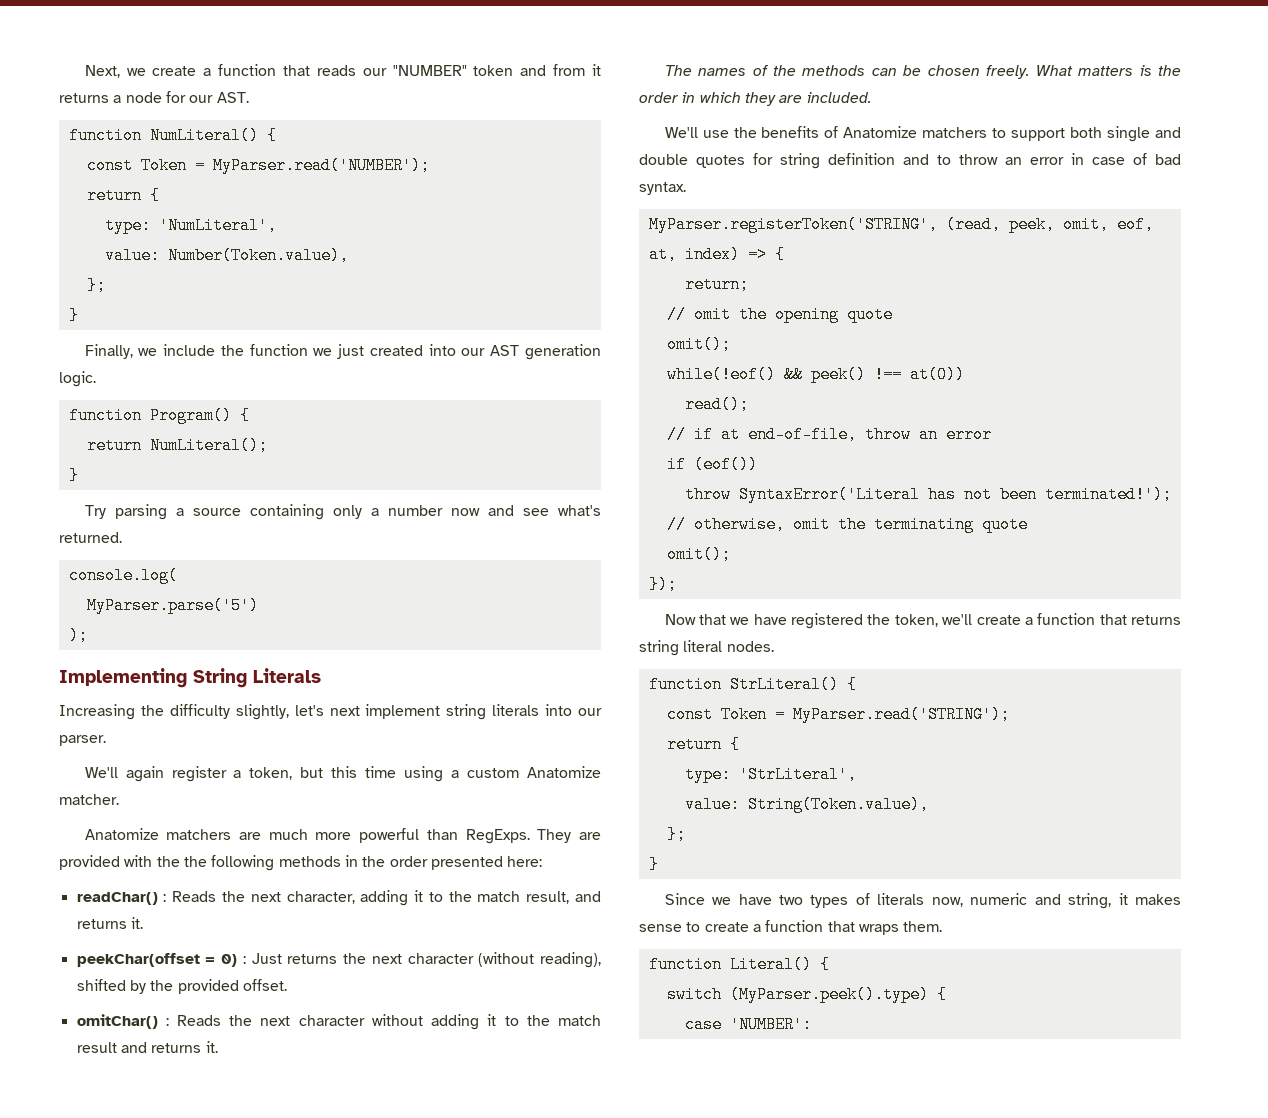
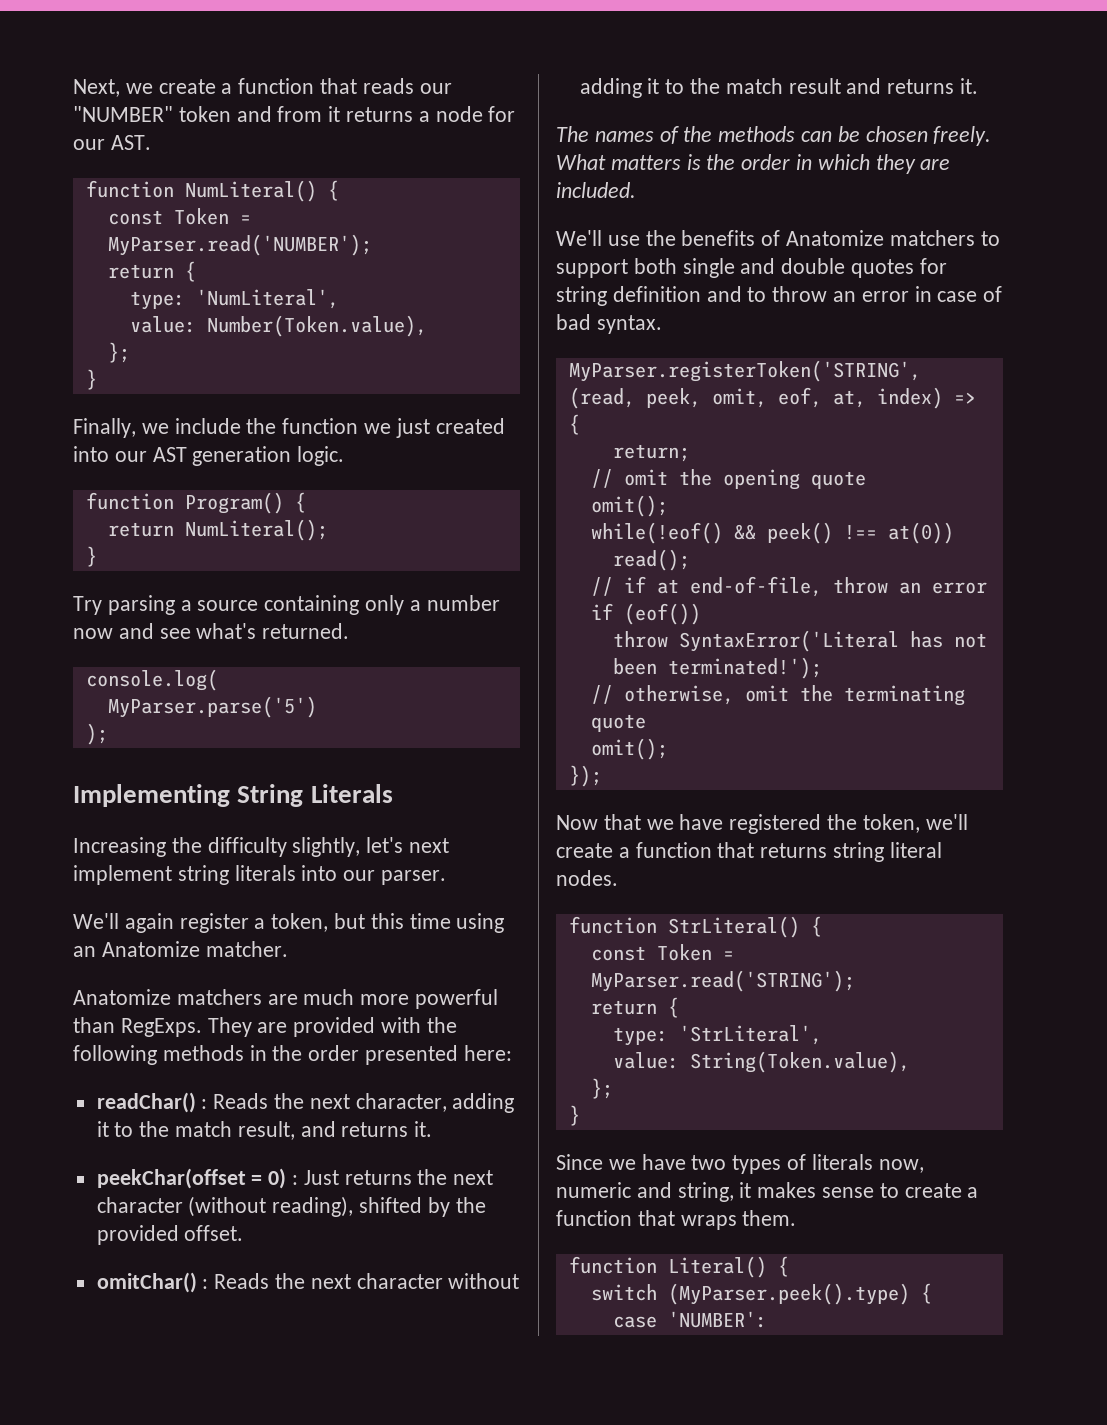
[451,768,520,778] a custom -> [73,946,96,957] an
[183,856,207,867] the -> (457, 1025) none

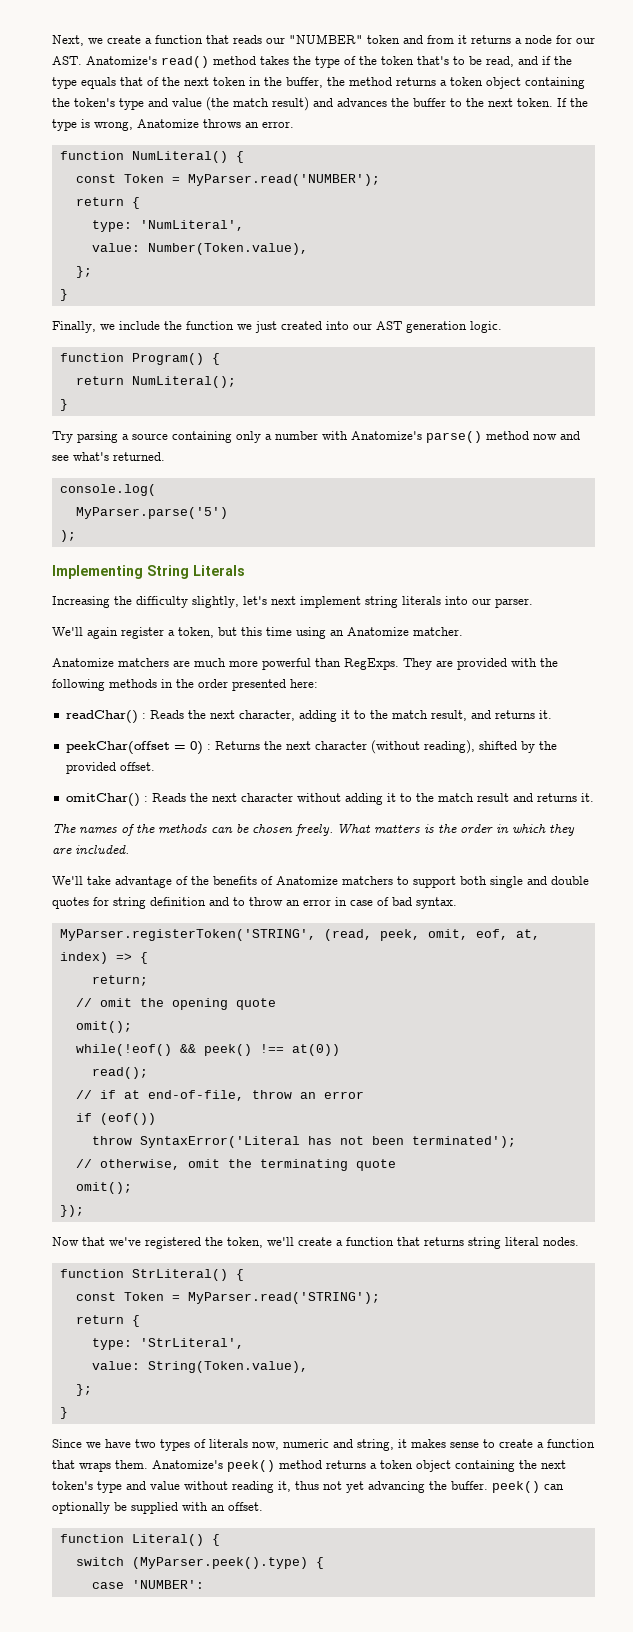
(151, 142) none -> [86,56,572,68] [52,77,585,89] [52,97,588,111] [52,119,294,131] Anatomize's read() method takes the type of the token that's to be read, and if the type equals that of the next token in the buffer, the method returns a token object containing the token's type and value (the match result) and advances the buffer to the next token. If the type is wrong, Anatomize throws an error.
(500, 603) none -> [322,431,529,443] with Anatomize's parse() method
[303,1170,412,1185] Just returns -> [214,741,260,750] Returns
[607,235,640,246] use -> [87,876,188,888] take advantage of
[667,657,822,679] terminated!'); -> [411,1136,516,1148] terminated');
[646,814,724,830] we have -> [109,1237,141,1246] we've
(797, 1218) none -> [152,1460,566,1472] [52,1481,564,1493] [52,1502,263,1514] Anatomize's peek() method returns a token object containing the next token's type and value without reading it, thus not yet advancing the buffer. peek() can optionally be supplied with an offset.

